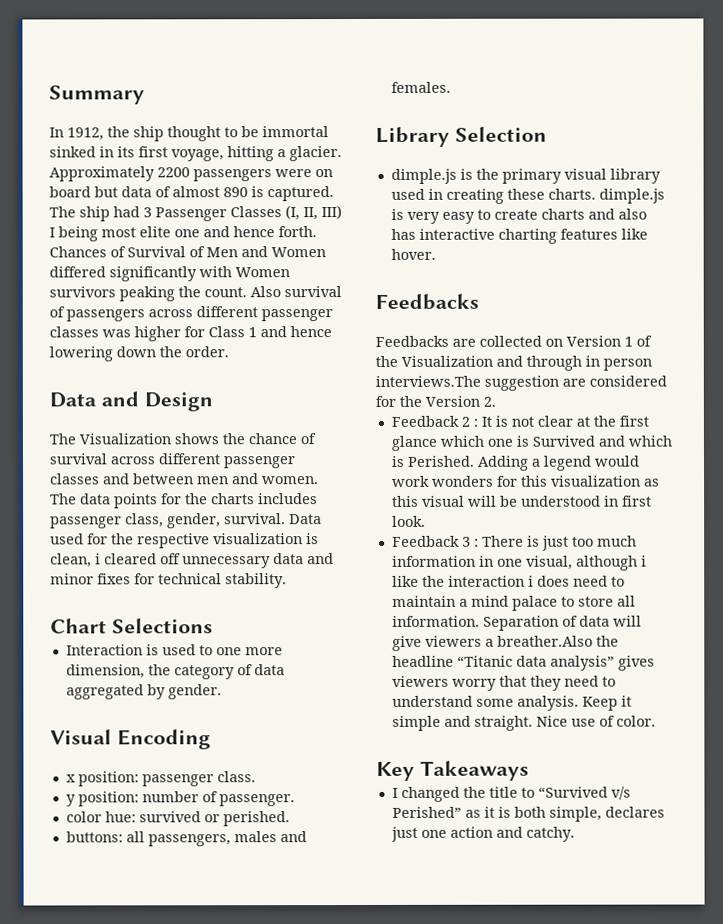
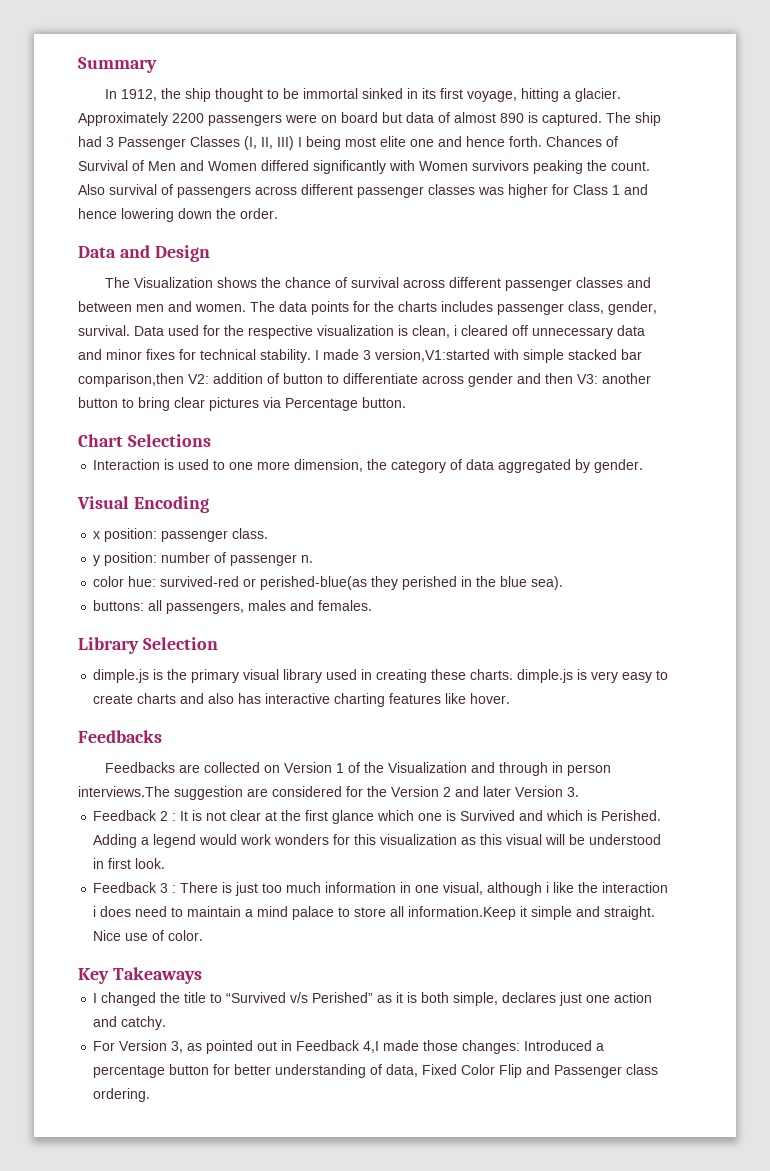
(287, 581) none -> [315,349,642,363] [78,373,651,387] [78,397,406,411] I made 3 version,V1:started with simple stacked bar comparison,then V2: addition of button to differentiate across gender and then V3: another button to bring clear pictures via Percentage button.
[218,794,295,807] passenger. -> [230,554,314,566] passenger n.
[138,811,290,827] survived or perished. -> [160,576,564,590] survived-red or perished-blue(as they perished in the blue sea).
[483,396,496,407] 2. -> [443,786,579,797] 2 and later Version 3.
[391,615,642,631] [391,635,619,651] [391,655,655,671] [391,675,616,691] [391,695,618,711] information. Separation of data will give viewers a breather.Also the headline “Titanic data analysis” gives viewers worry that they need to understand some analysis. Keep -> [408,906,517,920] information.Keep
(575, 834) none -> [93,1040,605,1054] [93,1064,659,1078] [93,1088,151,1102] // For Version 3, as pointed out in Feedback 4,I made those changes: Introduced a percentage button for better understanding of data, Fixed Color Flip and Passenger class ordering.

